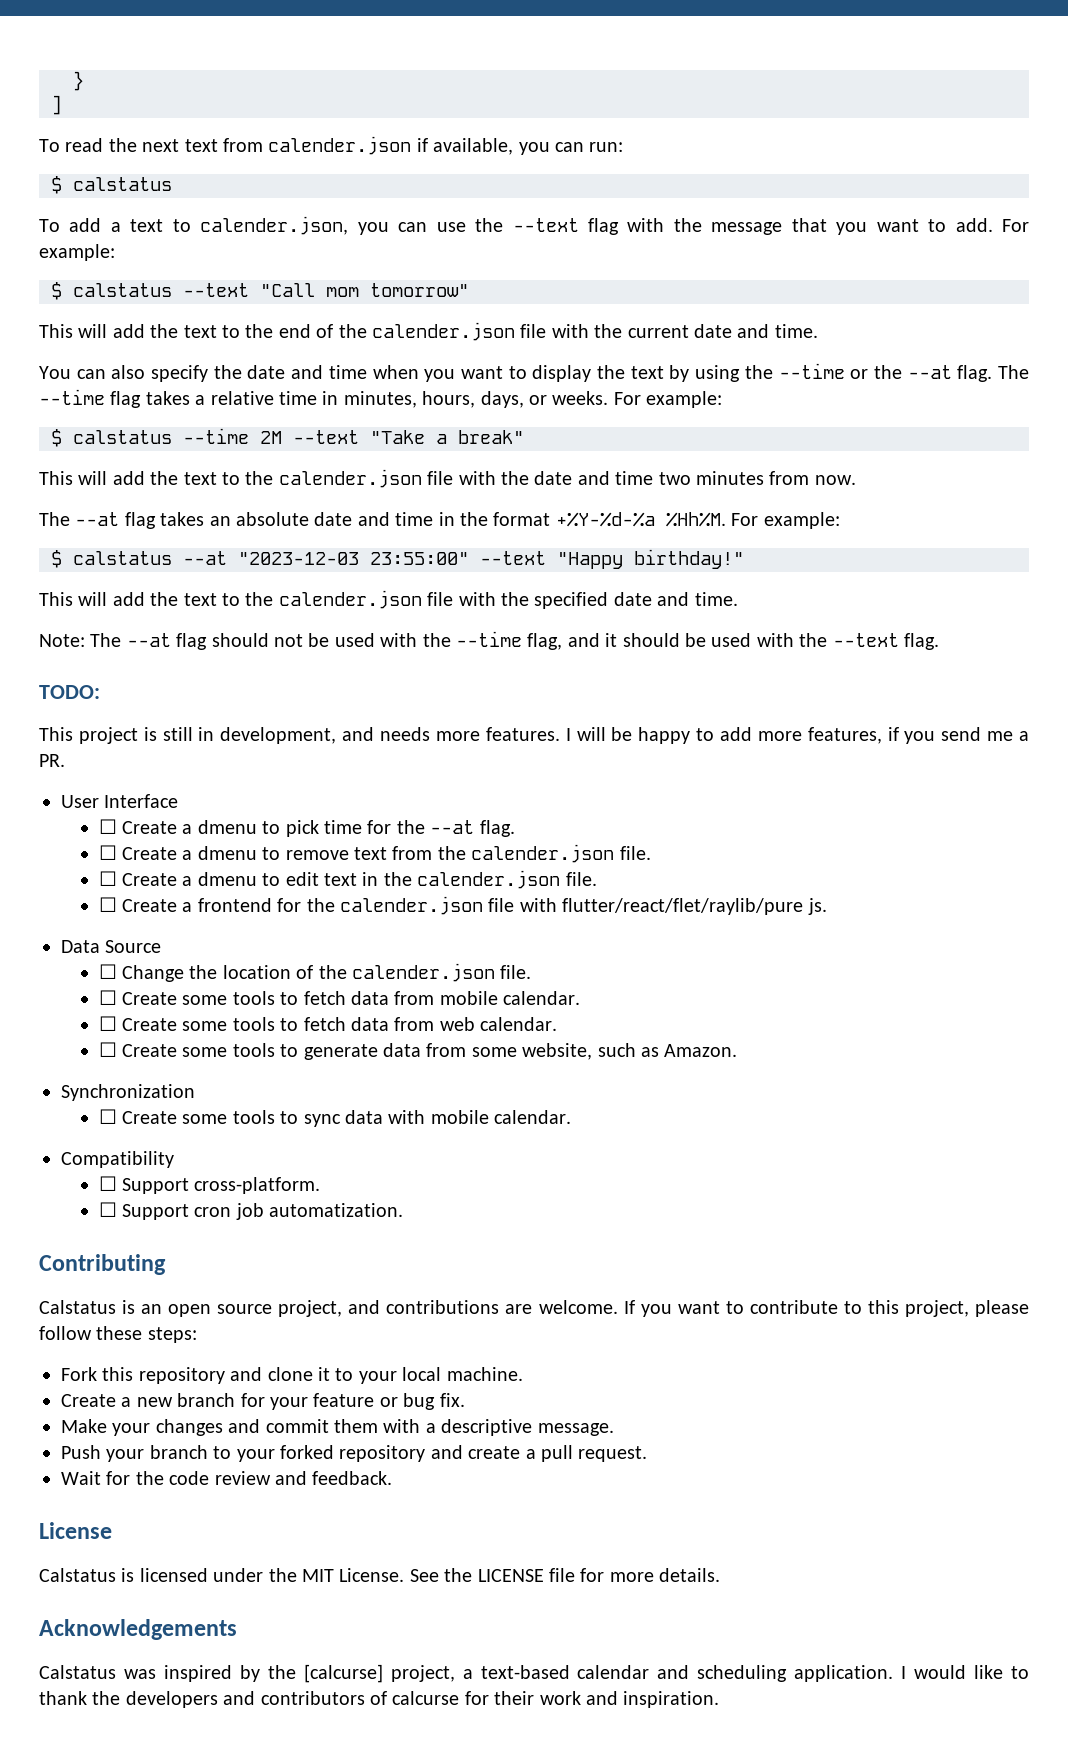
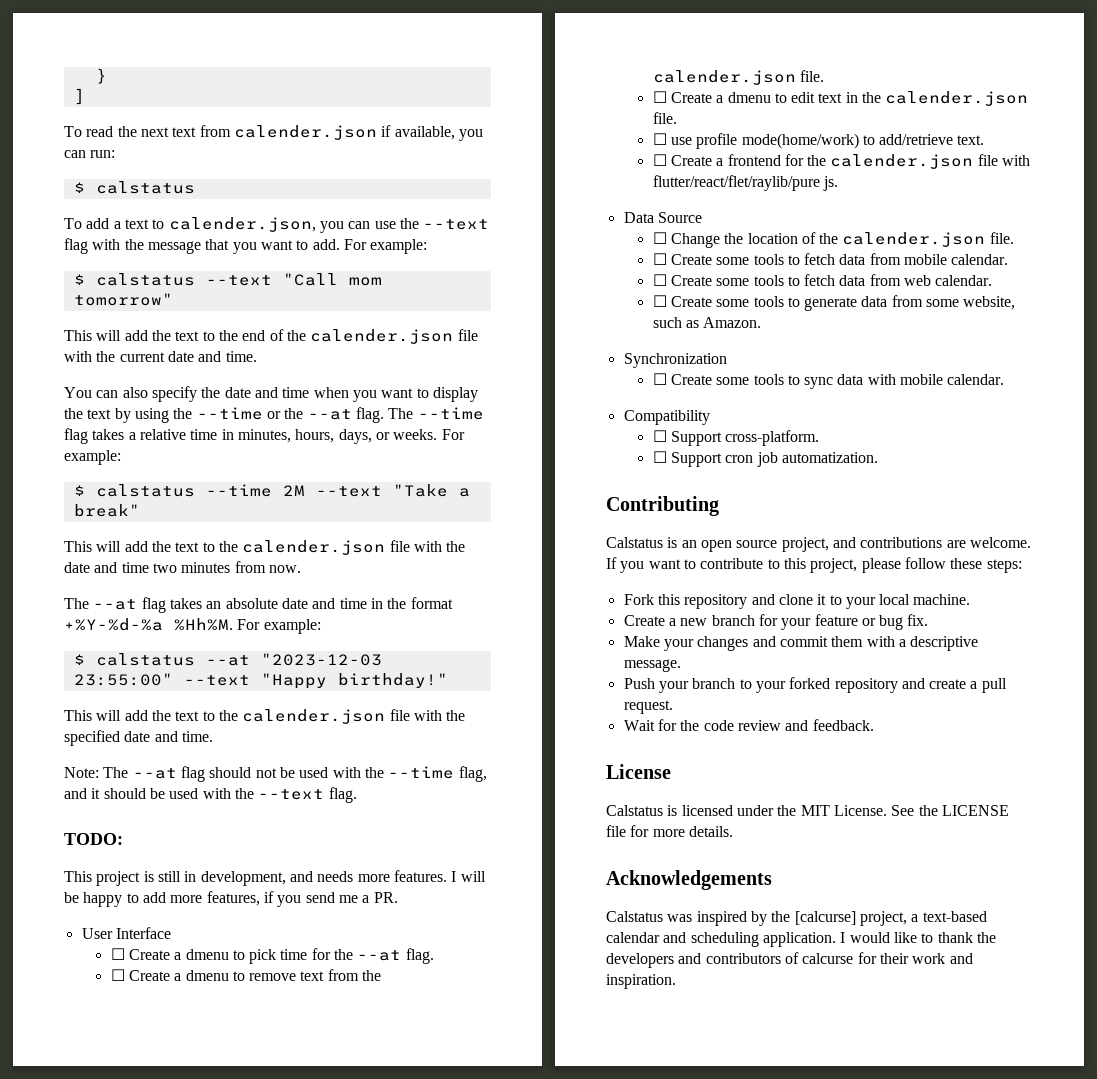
(597, 879) none -> [652,133,985,149] // ☐ use profile mode(home/work) to add/retrieve text.

